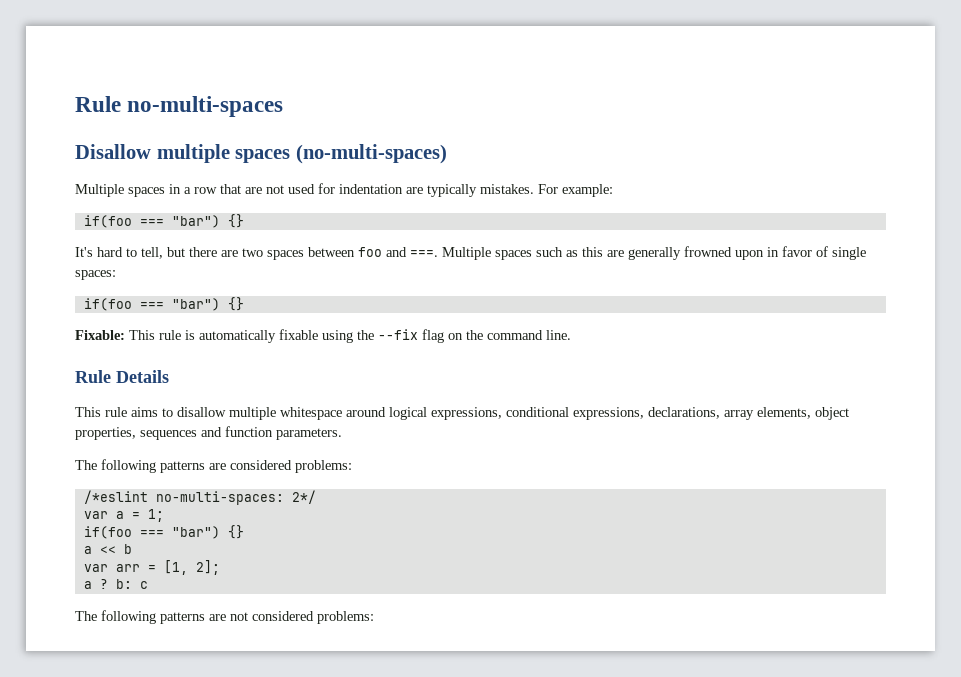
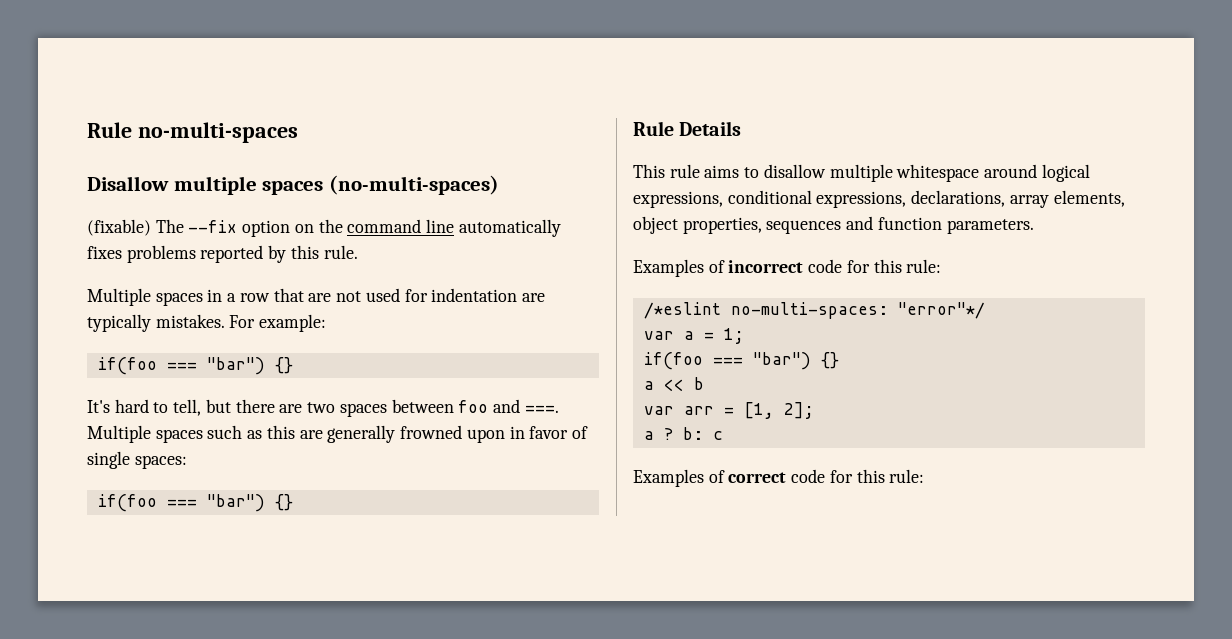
(447, 154) none -> [87,219,561,237] [87,245,358,263] // (fixable) The --fix option on the command line automatically fixes problems reported by this rule.
[75,329,571,343] // Fixable: This rule is automatically fixable using the --fix flag on the command line. -> (293, 502) none
[75,459,352,473] The following patterns are considered problems: -> [633,259,942,277] Examples of incorrect code for this rule:
[291,490,316,504] 2*/ -> [897,302,985,319] "error"*/
[75,610,374,624] The following patterns are not considered problems: -> [633,469,925,487] Examples of correct code for this rule:

